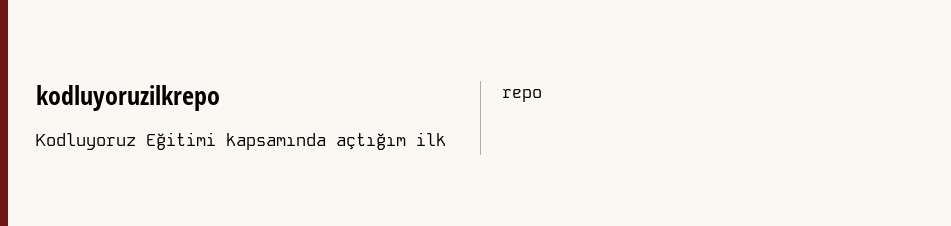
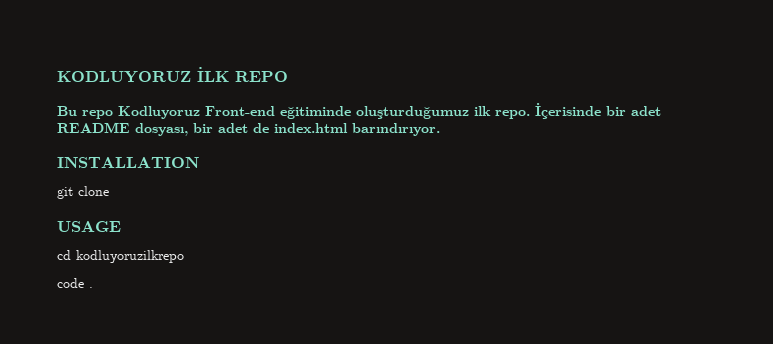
[36,85,220,111] [36,132,446,150] [502,89,542,102] kodluyoruzilkrepo // Kodluyoruz Eğitimi kapsamında açtığım ilk repo -> [57,67,288,83] [57,103,661,119] [57,122,440,136] [57,157,199,168] [57,186,109,199] [57,221,121,232] [57,250,184,263] [57,278,93,288] KODLUYORUZ İLK REPO // Bu repo Kodluyoruz Front-end eğitiminde oluşturduğumuz ilk repo. İçerisinde bir adet README dosyası, bir adet de index.html barındırıyor. // INSTALLATION // git clone // USAGE // cd kodluyoruzilkrepo // code .

